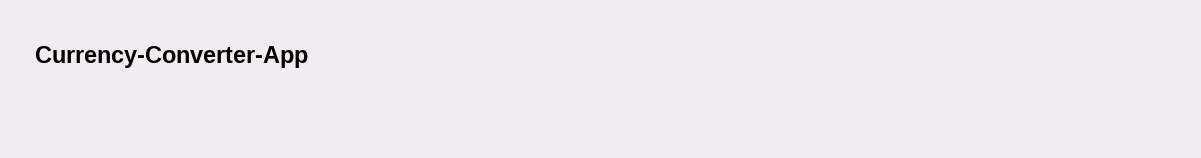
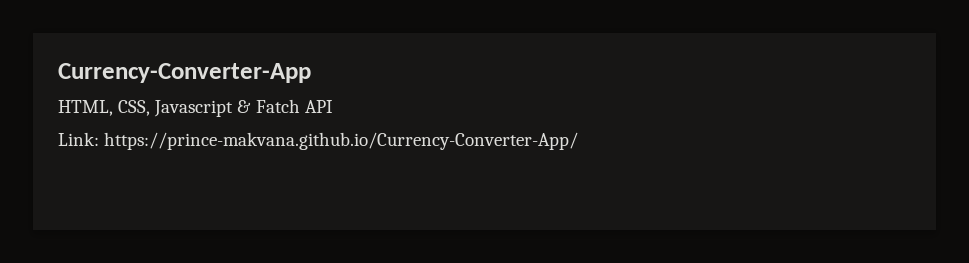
(308, 57) none -> [58,99,333,117] [58,132,579,150] // HTML, CSS, Javascript & Fatch API // Link: https://prince-makvana.github.io/Currency-Converter-App/

